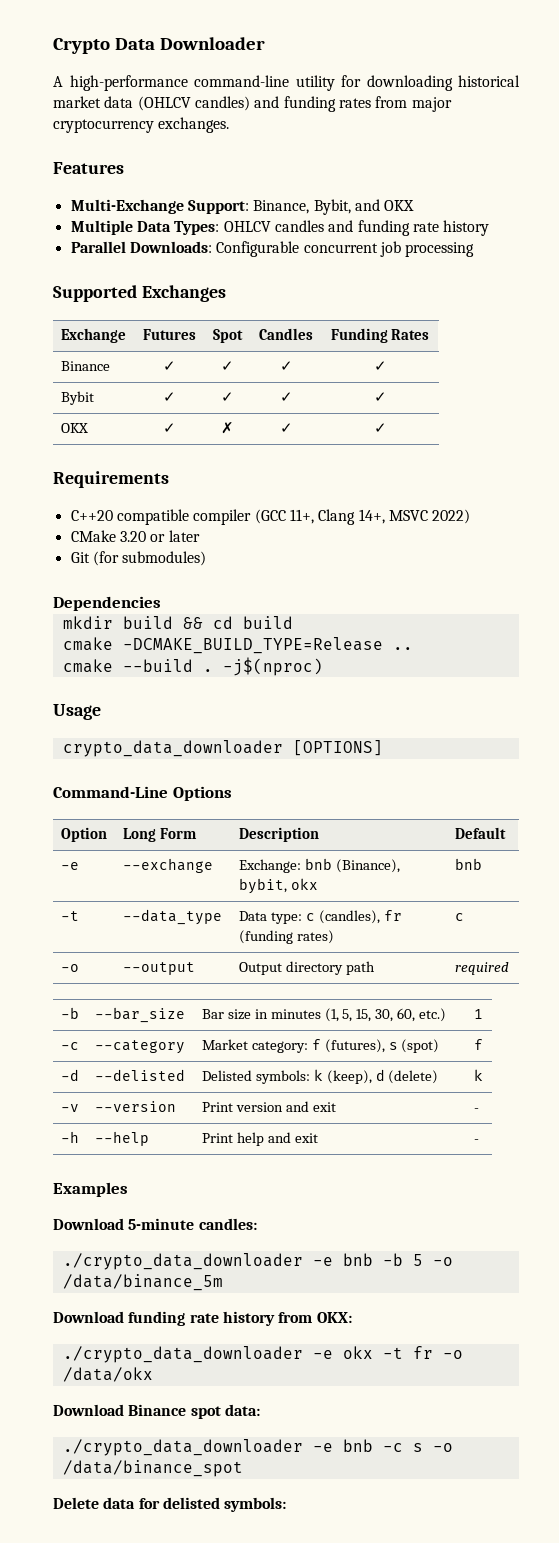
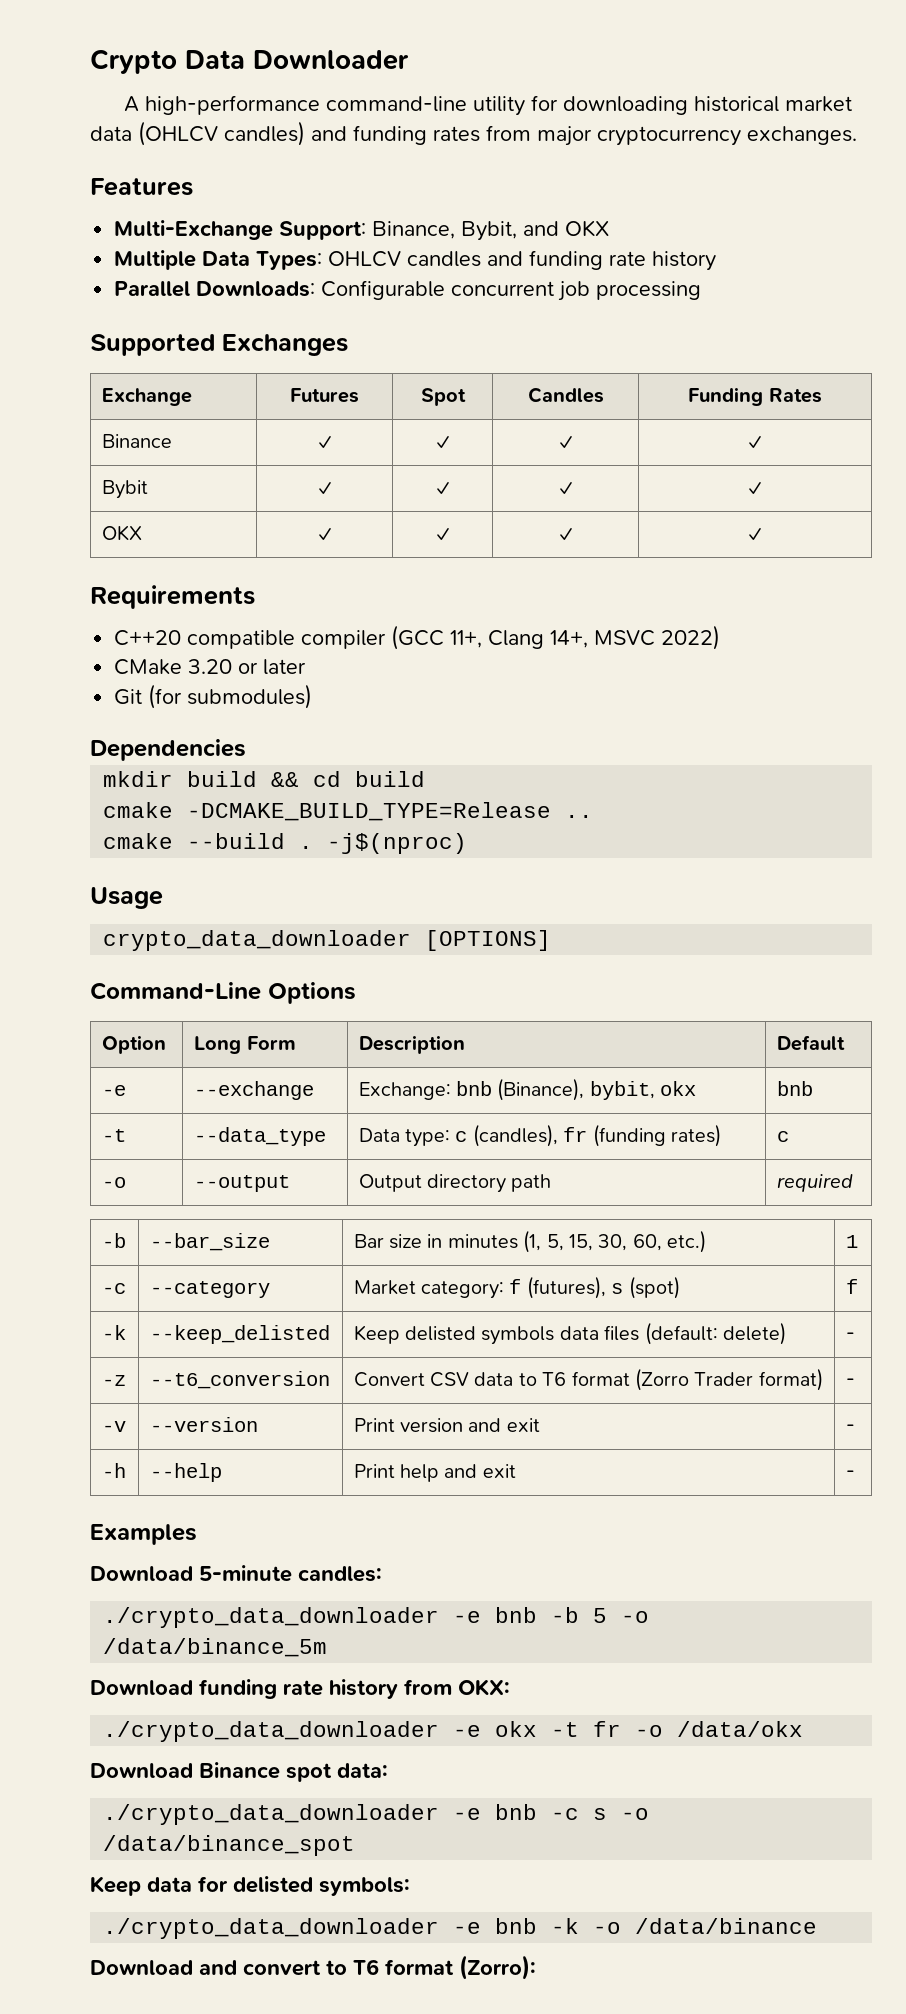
[221,422,234,434] ✗ -> [436,528,449,541] ✓
[60,1069,79,1081] [94,1069,185,1081] [201,1069,439,1084] [473,1069,483,1081] -d | --delisted | Delisted symbols: k (keep), d (delete) | k -> [101,1325,126,1340] [149,1325,330,1344] [353,1322,786,1345] [845,1332,855,1340] [101,1375,126,1386] [149,1371,330,1389] [353,1368,823,1391] [845,1378,855,1386] -k | --keep_delisted | Keep delisted symbols data files (default: delete) | - // -z | --t6_conversion | Convert CSV data to T6 format (Zorro Trader format) | -
[53,1497,99,1509] Delete -> [90,1876,141,1896] Keep
(287, 1504) none -> [103,1918,818,1939] [90,1955,536,1980] // ./crypto_data_downloader -e bnb -k -o /data/binance // Download and convert to T6 format (Zorro):

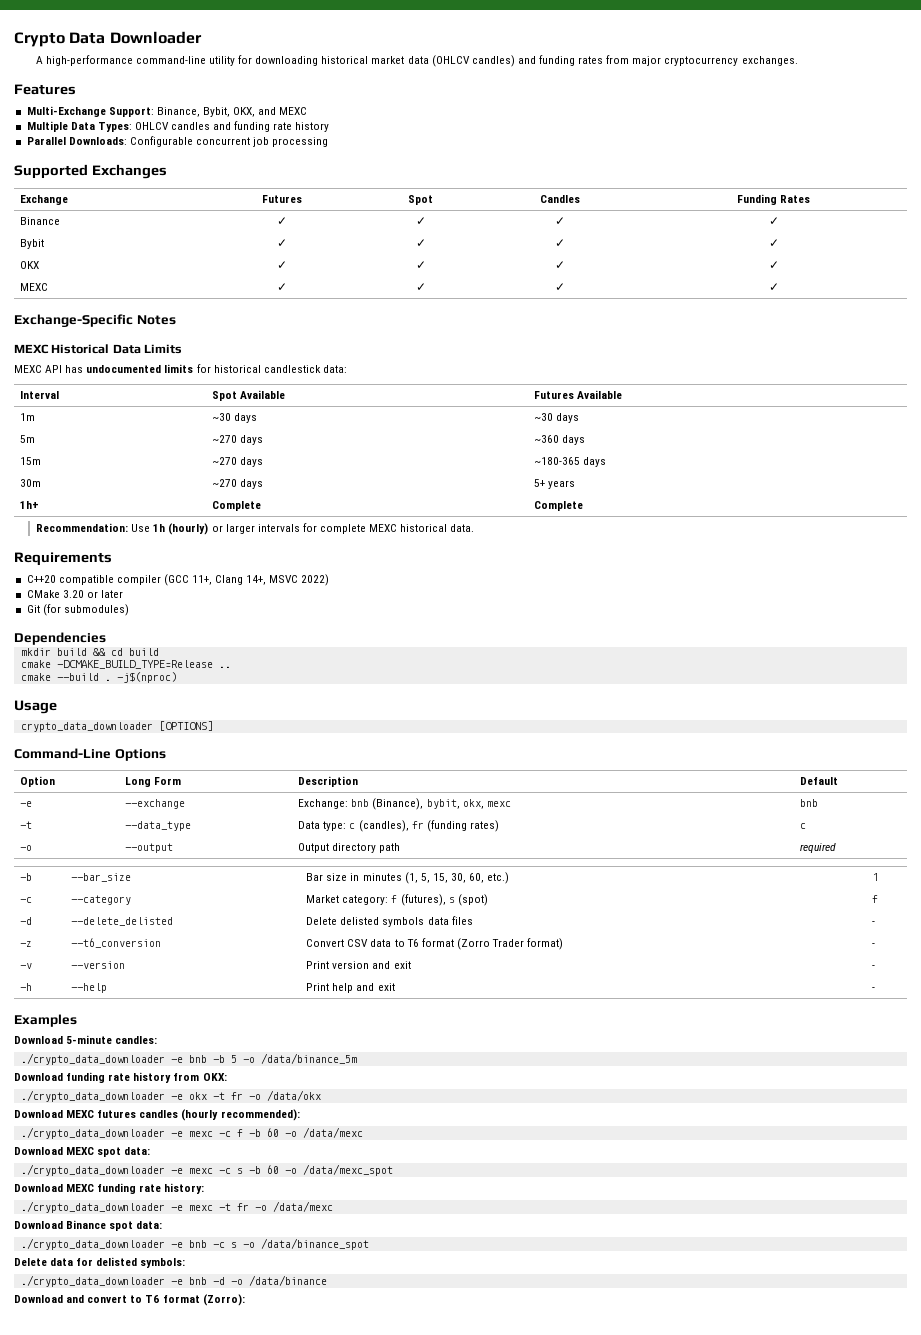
[523,220,610,237] and OKX -> [233,107,308,117] OKX, and MEXC
(761, 534) none -> [20,283,49,291] [276,283,287,291] [415,283,426,291] [554,283,565,291] [768,283,779,291] [14,314,176,327] [14,344,183,354] [14,364,347,373] [20,391,60,399] [212,390,286,401] [534,390,623,399] [20,413,36,421] [212,413,258,423] [534,413,580,423] [20,435,36,443] [212,435,264,445] [534,435,586,445] [20,457,42,465] [212,457,264,467] [534,457,607,467] [20,479,42,487] [212,479,264,489] [534,479,576,489] [20,501,40,509] [212,501,262,511] [534,501,584,511] [36,523,475,535] // MEXC | ✓ | ✓ | ✓ | ✓ // Exchange-Specific Notes // MEXC Historical Data Limits // MEXC API has undocumented limits for historical candlestick data: // Interval | Spot Available | Futures Available // 1m | ~30 days | ~30 days // 5m | ~270 days | ~360 days // 15m | ~270 days | ~180-365 days // 30m | ~270 days | 5+ years // 1h+ | Complete | Complete // Recommendation: Use 1h (hourly) or larger intervals for complete MEXC historical data.
[660,1081,697,1096] okx -> [462,799,511,809] okx, mexc
[101,1325,126,1340] [149,1325,330,1344] [353,1325,400,1344] -k | --keep_delisted | Keep -> [20,917,33,925] [71,917,174,926] [306,917,338,925] -d | --delete_delisted | Delete
[644,1322,786,1345] (default: delete) -> (473, 920) none
(804, 1729) none -> [14,1109,300,1121] [20,1127,363,1139] [14,1147,151,1157] [20,1164,393,1176] [14,1183,205,1194] [20,1201,333,1213] // Download MEXC futures candles (hourly recommended): // ./crypto_data_downloader -e mexc -c f -b 60 -o /data/mexc // Download MEXC spot data: // ./crypto_data_downloader -e mexc -c s -b 60 -o /data/mexc_spot // Download MEXC funding rate history: // ./crypto_data_downloader -e mexc -t fr -o /data/mexc
[90,1876,141,1896] Keep -> [14,1258,47,1266] Delete
[551,1918,580,1934] -k -> [212,1277,225,1285] -d

